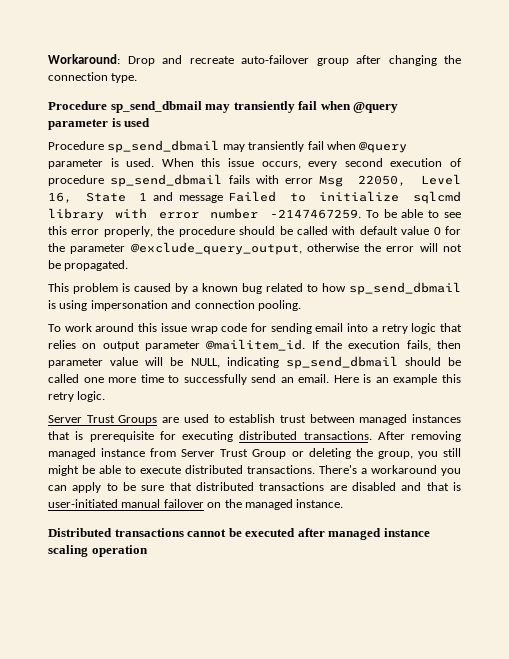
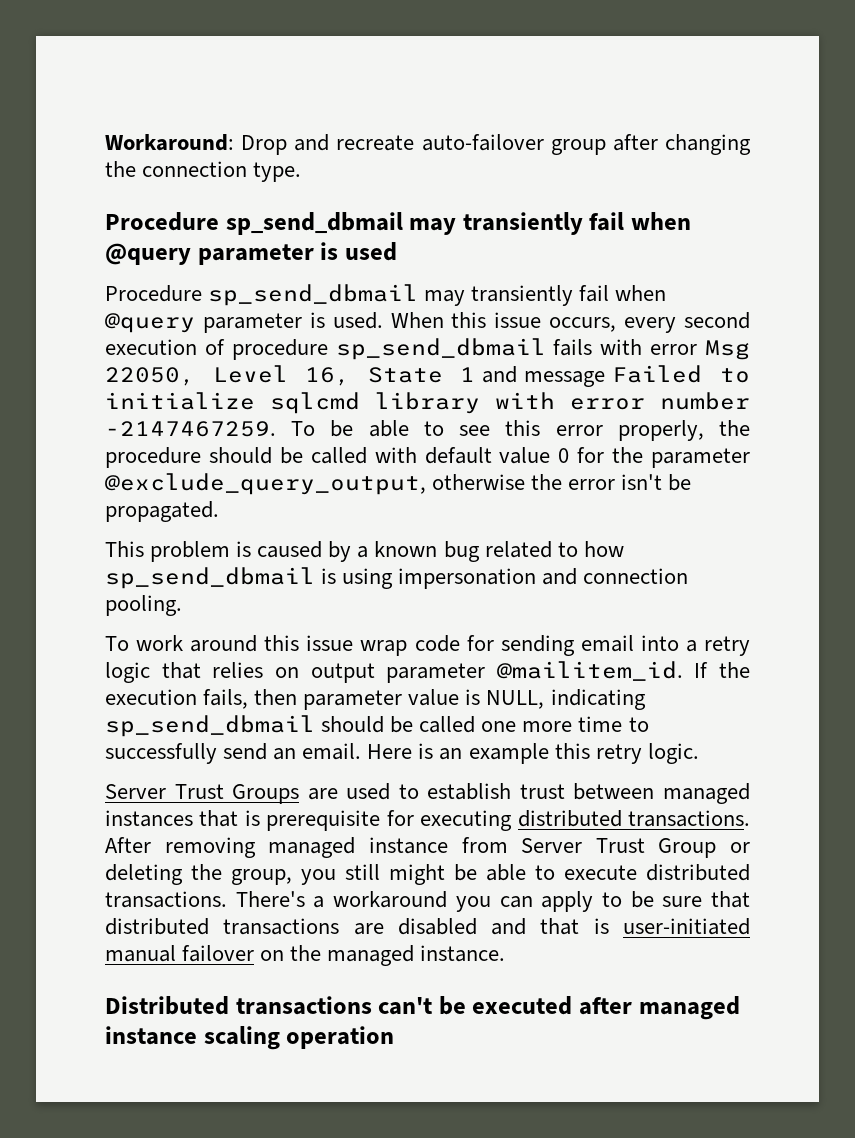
[419,243,462,252] will not -> [621,474,663,490] isn't
[145,357,184,366] will be -> [465,689,481,705] is
[187,529,227,537] cannot -> [378,997,433,1015] can't

